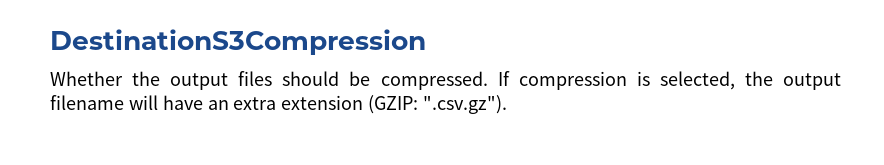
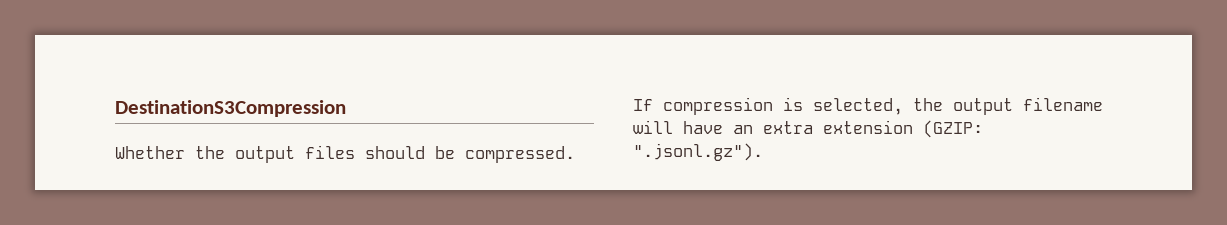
[423,95,508,114] ".csv.gz"). -> [633,143,763,161] ".jsonl.gz").

